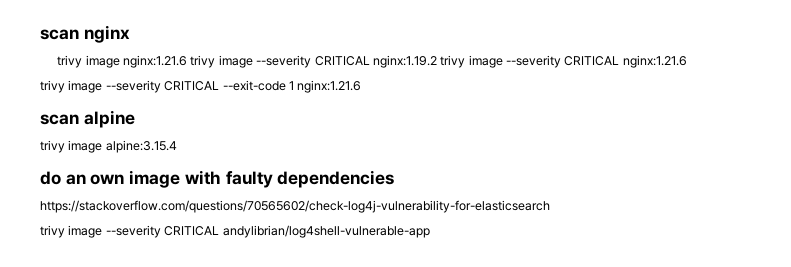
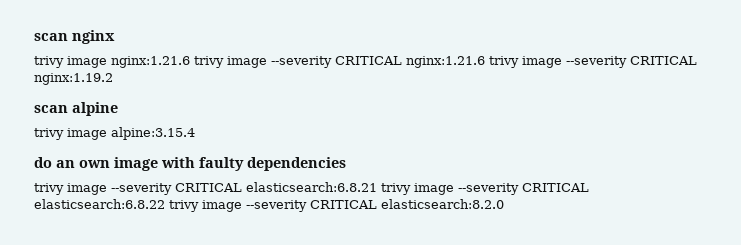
[372,55,687,68] [40,80,362,93] nginx:1.19.2 trivy image --severity CRITICAL nginx:1.21.6 // trivy image --severity CRITICAL --exit-code 1 nginx:1.21.6 -> [406,56,697,68] [34,73,113,85] nginx:1.21.6 trivy image --severity CRITICAL nginx:1.19.2
[40,200,550,213] [40,225,430,238] // https://stackoverflow.com/questions/70565602/check-log4j-vulnerability-for-elasticsearch // trivy image --severity CRITICAL andylibrian/log4shell-vulnerable-app -> [34,182,589,195] [34,199,504,212] // trivy image --severity CRITICAL elasticsearch:6.8.21 trivy image --severity CRITICAL elasticsearch:6.8.22 trivy image --severity CRITICAL elasticsearch:8.2.0

